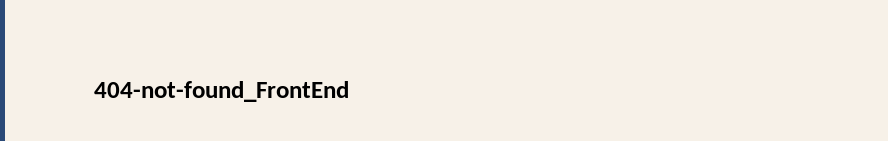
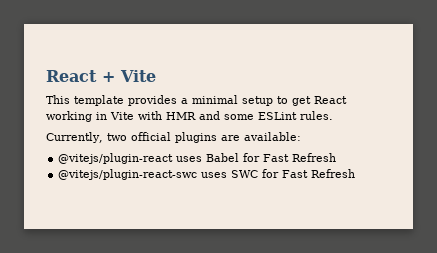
[94,81,349,102] 404-not-found_FrontEnd -> [46,70,156,82] [46,95,347,106] [46,111,333,122] [46,132,301,143] [58,153,337,164] [58,169,356,180] React + Vite // This template provides a minimal setup to get React working in Vite with HMR and some ESLint rules. // Currently, two official plugins are available: // @vitejs/plugin-react uses Babel for Fast Refresh // @vitejs/plugin-react-swc uses SWC for Fast Refresh

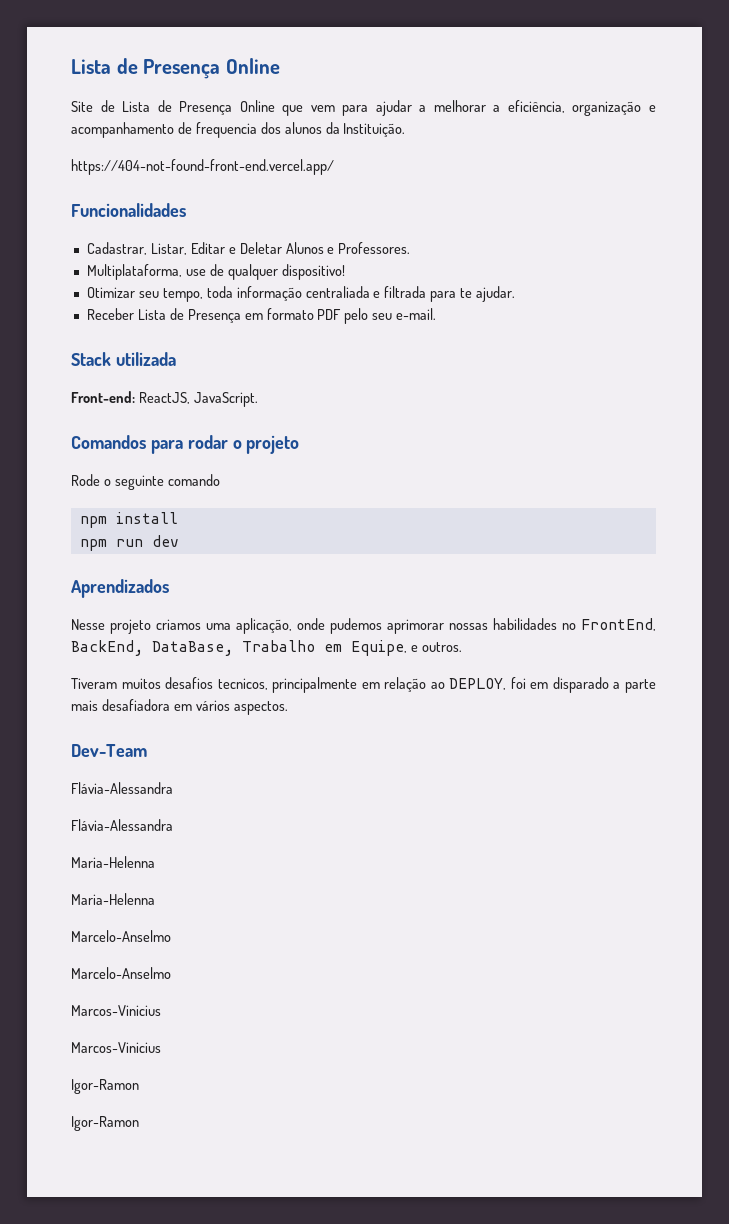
[46,70,156,82] [46,95,347,106] [46,111,333,122] [46,132,301,143] [58,153,337,164] [58,169,356,180] React + Vite // This template provides a minimal setup to get React working in Vite with HMR and some ESLint rules. // Currently, two official plugins are available: // @vitejs/plugin-react uses Babel for Fast Refresh // @vitejs/plugin-react-swc uses SWC for Fast Refresh -> [71,58,280,79] [71,100,656,116] [71,122,406,138] [71,159,334,175] [71,203,186,217] [86,242,411,255] [86,264,345,280] [86,286,516,302] [86,308,437,324] [71,352,176,366] [71,391,258,407] [71,435,300,454] [71,474,220,490] [79,512,178,528] [79,535,179,551] [71,579,169,598] [71,618,656,634] [71,640,462,656] [71,677,657,693] [71,699,288,715] [71,744,147,757] [71,782,173,794] [71,819,173,831] [71,856,155,868] [71,893,155,905] [71,930,171,942] [71,967,171,979] [71,1005,161,1016] [71,1042,161,1053] [71,1079,139,1094] [71,1116,139,1131] Lista de Presença Online // Site de Lista de Presença Online que vem para ajudar a melhorar a eficiência, organização e acompanhamento de frequencia dos alunos da Instituição. // https://404-not-found-front-end.vercel.app/ // Funcionalidades // Cadastrar, Listar, Editar e Deletar Alunos e Professores. // Multiplataforma, use de qualquer dispositivo! // Otimizar seu tempo, toda informação centraliada e filtrada para te ajudar. // Receber Lista de Presença em formato PDF pelo seu e-mail. // Stack utilizada // Front-end: ReactJS, JavaScript. // Comandos para rodar o projeto // Rode o seguinte comando // npm install // npm run dev // Aprendizados // Nesse projeto criamos uma aplicação, onde pudemos aprimorar nossas habilidades no FrontEnd, BackEnd, DataBase, Trabalho em Equipe, e outros. // Tiveram muitos desafios tecnicos, principalmente em relação ao DEPLOY, foi em disparado a parte mais desafiadora em vários aspectos. // Dev-Team // Flávia-Alessandra // Flávia-Alessandra // Maria-Helenna // Maria-Helenna // Marcelo-Anselmo // Marcelo-Anselmo // Marcos-Vinicius // Marcos-Vinicius // Igor-Ramon // Igor-Ramon

